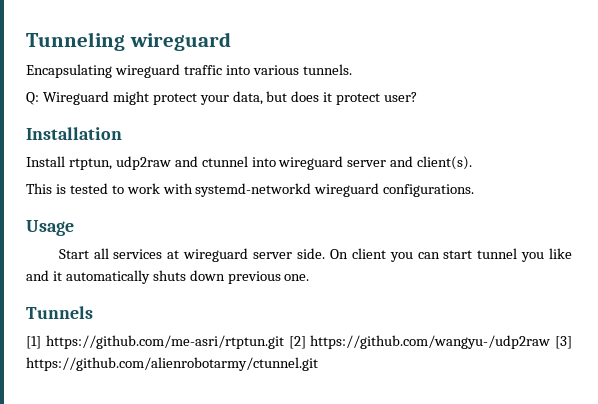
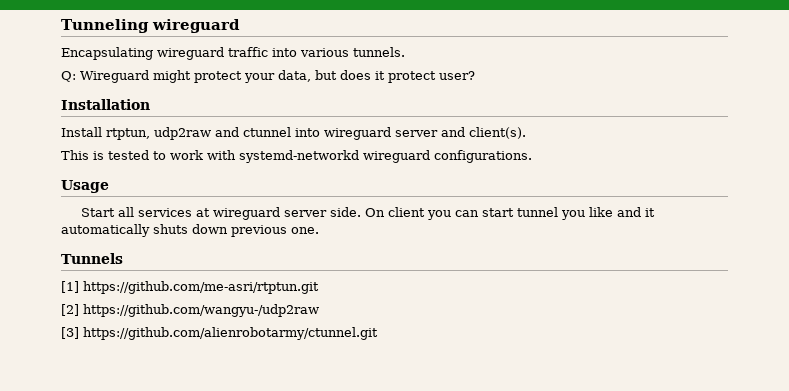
(284, 342) none -> (319, 287) //
(551, 342) none -> (319, 310) //

